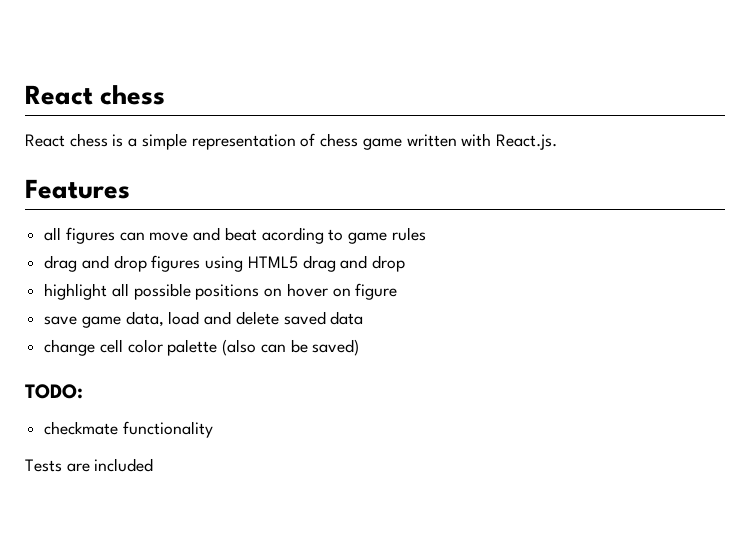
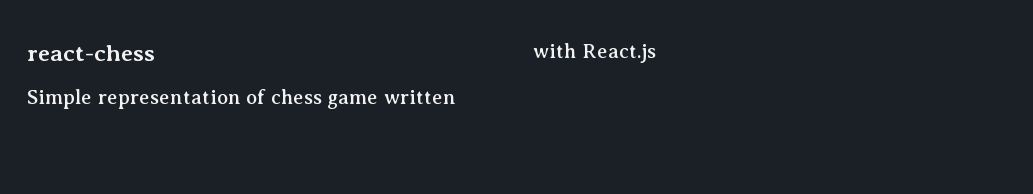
[25,85,166,105] [25,133,187,150] React chess // React chess is a simple -> [27,45,155,61] [27,89,92,109] react-chess // Simple
[495,134,557,150] [25,179,130,199] [44,227,426,244] [44,255,406,272] [44,283,398,300] [44,311,364,328] [44,339,360,356] [25,384,83,399] [44,421,213,438] [25,458,154,472] React.js. // Features // all figures can move and beat acording to game rules // drag and drop figures using HTML5 drag and drop // highlight all possible positions on hover on figure // save game data, load and delete saved data // change cell color palette (also can be saved) // TODO: // checkmate functionality // Tests are included -> [581,44,656,63] React.js

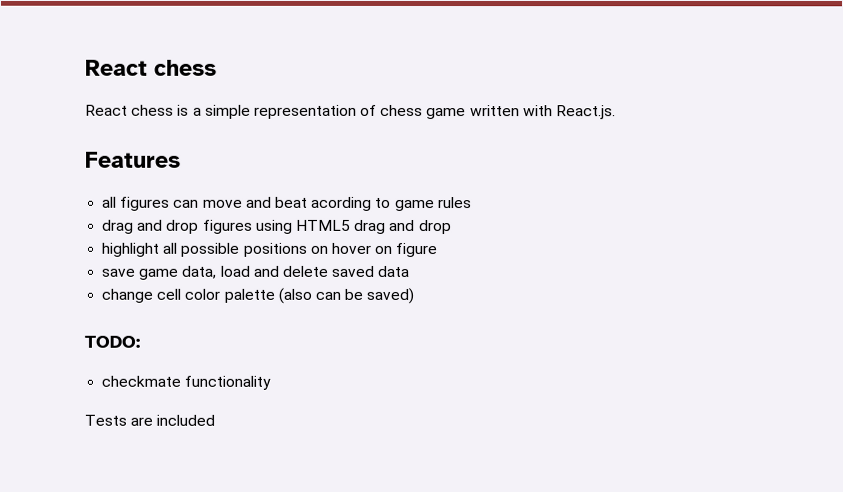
[27,45,155,61] [27,89,92,109] react-chess // Simple -> [85,59,217,76] [85,104,251,119] React chess // React chess is a simple
[581,44,656,63] React.js -> [556,105,617,120] [85,151,181,168] [102,196,472,212] [102,219,452,235] [101,242,439,258] [101,265,410,280] [101,287,415,304] [84,335,140,348] [101,375,272,390] [84,414,216,426] React.js. // Features // all figures can move and beat acording to game rules // drag and drop figures using HTML5 drag and drop // highlight all possible positions on hover on figure // save game data, load and delete saved data // change cell color palette (also can be saved) // TODO: // checkmate functionality // Tests are included

